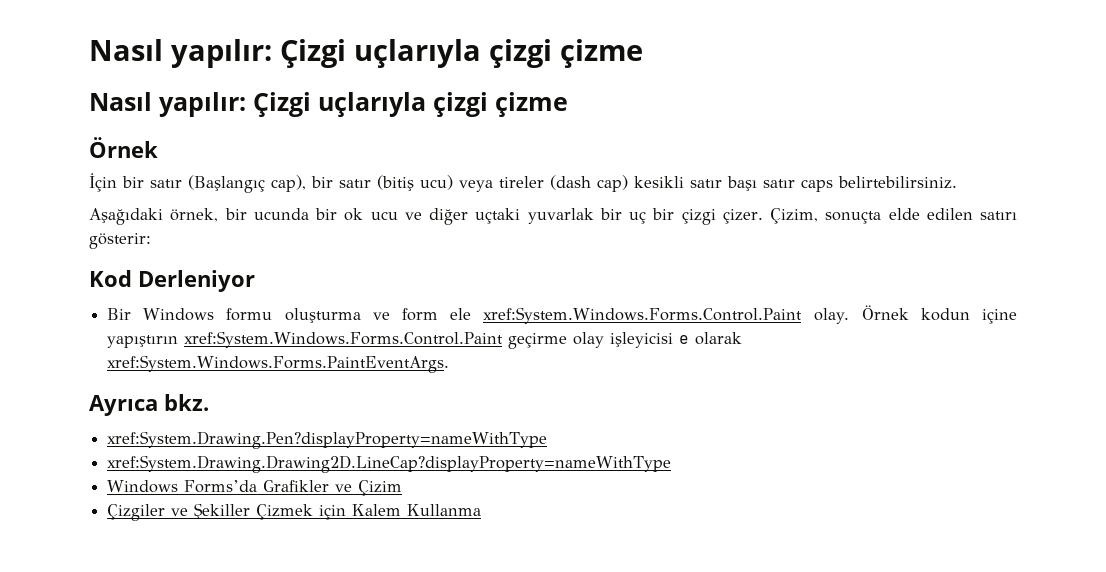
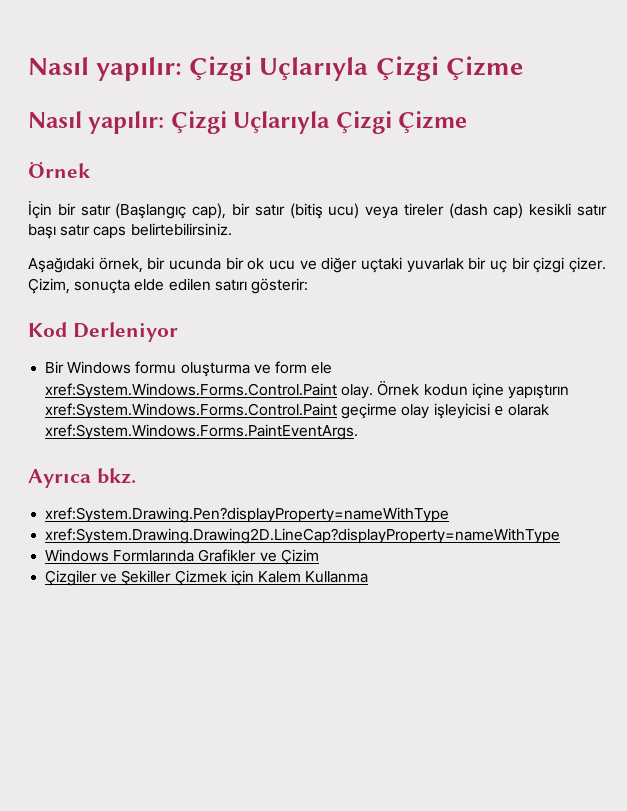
[89,39,643,68] [89,92,568,117] Nasıl yapılır: Çizgi uçlarıyla çizgi çizme // Nasıl yapılır: Çizgi uçlarıyla çizgi çizme -> [28,56,523,81] [28,111,468,134] Nasıl yapılır: Çizgi Uçlarıyla Çizgi Çizme // Nasıl yapılır: Çizgi Uçlarıyla Çizgi Çizme
[184,480,258,493] Forms’da -> [113,550,195,562] Formlarında

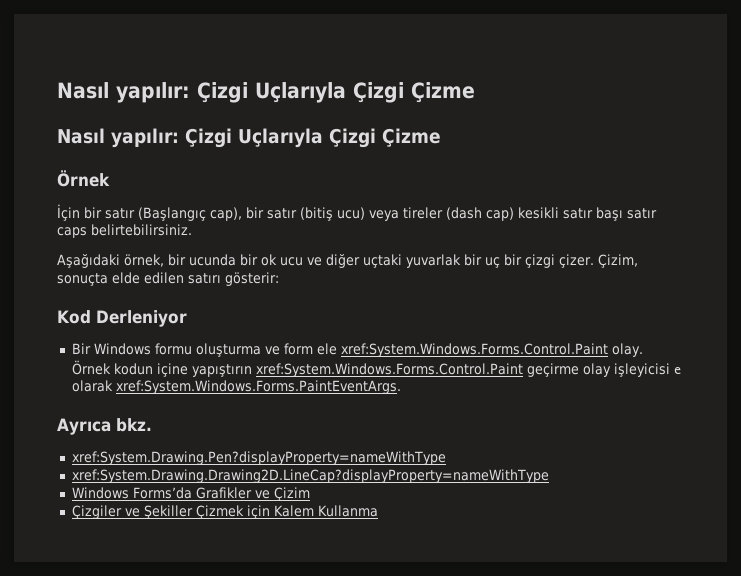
[113,550,195,562] Formlarında -> [132,487,192,499] Forms’da

